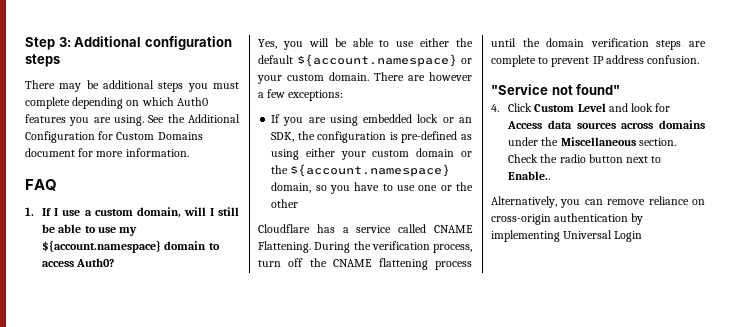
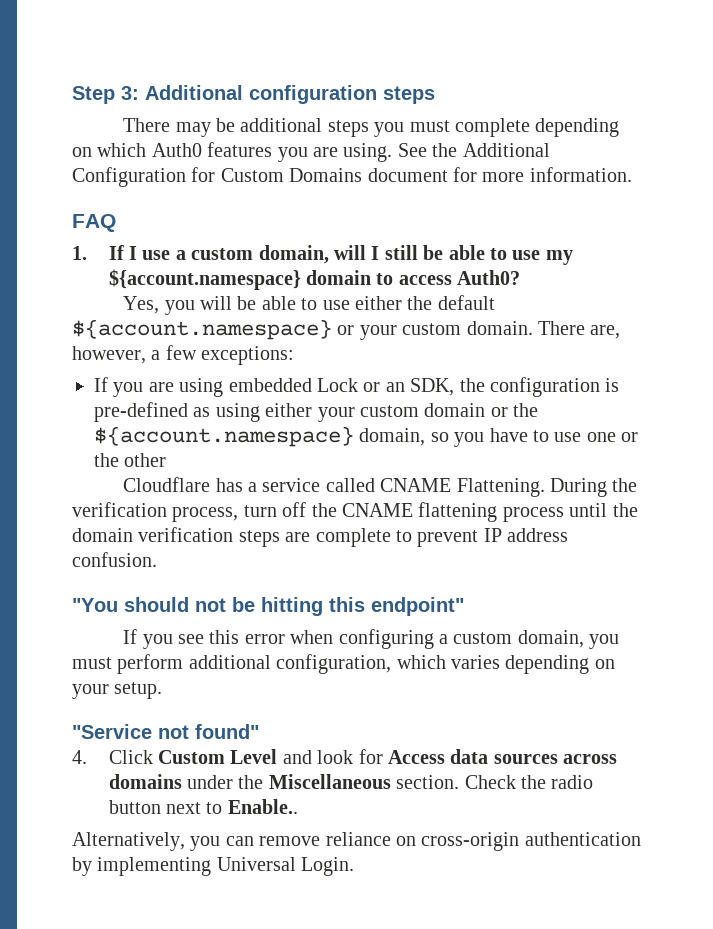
[408,72,472,81] are however -> [590,325,621,339] [72,346,146,364] are, however,
[417,114,439,123] lock -> [317,378,358,392] Lock
(700, 59) none -> [72,597,464,616] [123,629,620,649] [72,654,615,674] [72,682,163,699] // "You should not be hitting this endpoint" // If you see this error when configuring a custom domain, you must perform additional configuration, which varies depending on your setup.
[614,231,643,242] Login -> [301,857,355,876] Login.

